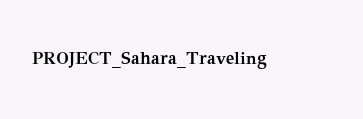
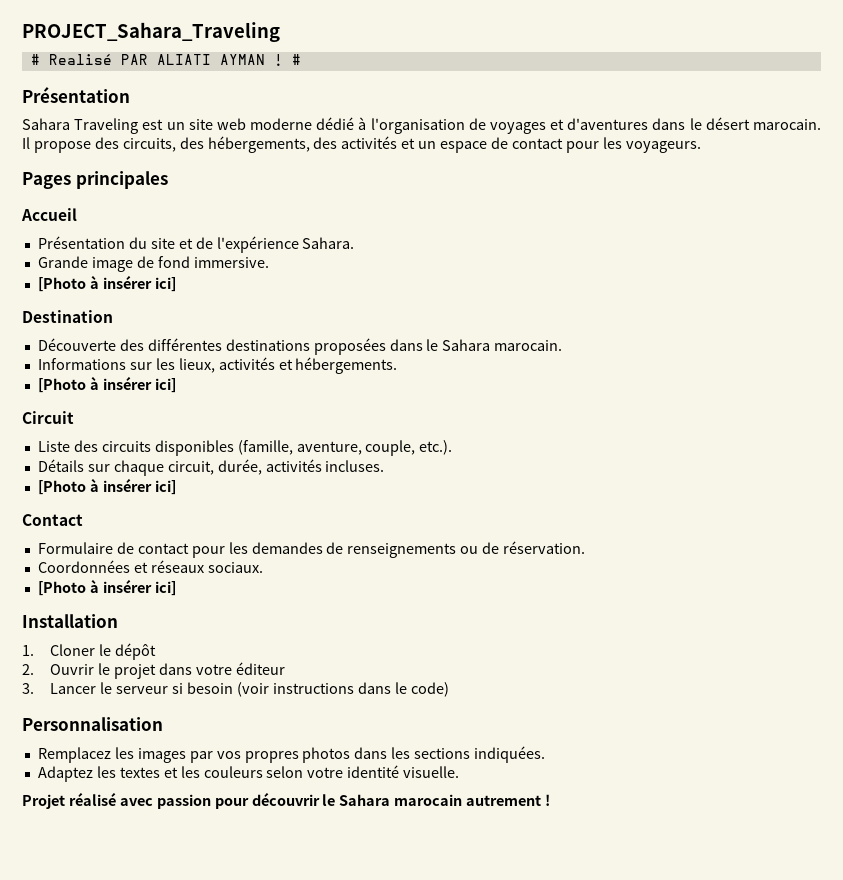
(267, 60) none -> [30,54,301,66] [22,87,130,103] [22,117,821,134] [22,136,701,153] [22,171,168,189] [21,208,77,221] [37,236,355,253] [37,256,269,272] [37,275,176,292] [22,310,113,323] [37,338,563,355] [37,357,398,374] [37,376,176,393] [22,411,74,424] [37,440,453,456] [37,459,385,476] [37,478,176,495] [22,514,83,526] [37,541,586,558] [37,560,263,573] [37,579,176,596] [22,614,118,628] [22,643,157,660] [22,662,285,679] [22,682,449,697] [22,717,163,731] [37,746,546,763] [37,765,460,782] [22,792,551,809] // # Realisé PAR ALIATI AYMAN ! # // Présentation // Sahara Traveling est un site web moderne dédié à l'organisation de voyages et d'aventures dans le désert marocain. Il propose des circuits, des hébergements, des activités et un espace de contact pour les voyageurs. // Pages principales // Accueil // Présentation du site et de l'expérience Sahara. // Grande image de fond immersive. // [Photo à insérer ici] // Destination // Découverte des différentes destinations proposées dans le Sahara marocain. // Informations sur les lieux, activités et hébergements. // [Photo à insérer ici] // Circuit // Liste des circuits disponibles (famille, aventure, couple, etc.). // Détails sur chaque circuit, durée, activités incluses. // [Photo à insérer ici] // Contact // Formulaire de contact pour les demandes de renseignements ou de réservation. // Coordonnées et réseaux sociaux. // [Photo à insérer ici] // Installation // 1. Cloner le dépôt // 2. Ouvrir le projet dans votre éditeur // 3. Lancer le serveur si besoin (voir instructions dans le code) // Personnalisation // Remplacez les images par vos propres photos dans les sections indiquées. // Adaptez les textes et les couleurs selon votre identité visuelle. // Projet réalisé avec passion pour découvrir le Sahara marocain autrement !

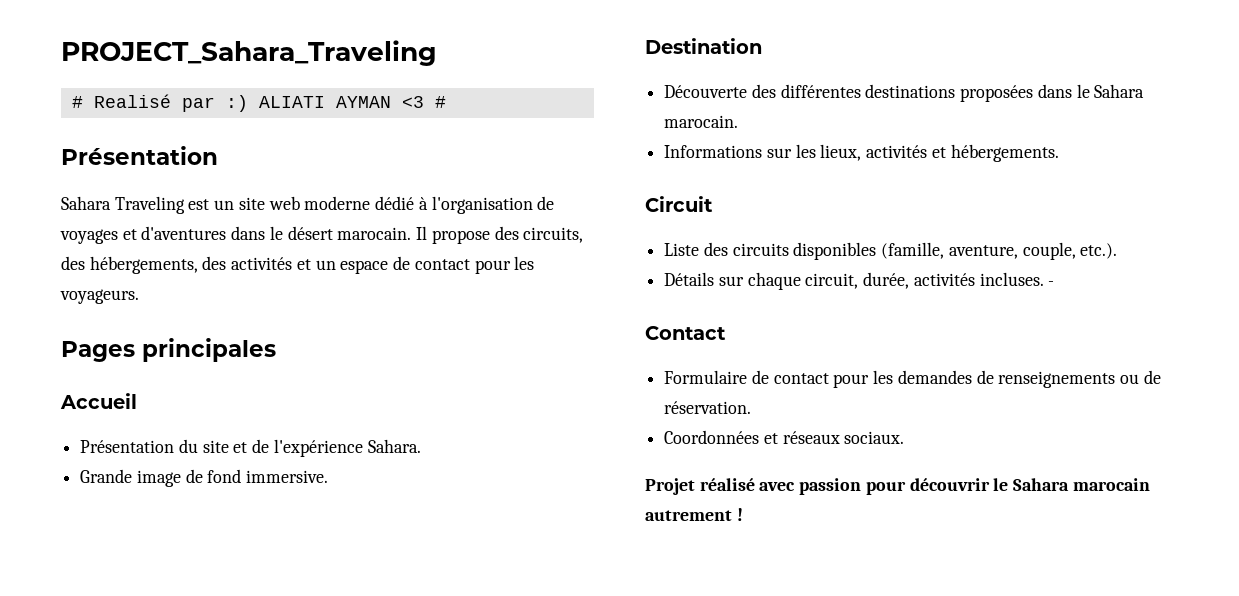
[120,54,148,65] PAR -> [181,95,248,112] par :)
[273,54,283,66] ! -> [401,96,424,108] <3
[37,275,176,292] // [Photo à insérer ici] -> (329, 476) none
[37,376,176,393] // [Photo à insérer ici] -> (1059, 153) none
[37,478,176,495] // [Photo à insérer ici] -> [1048,281,1055,286] -
[37,579,176,596] [22,614,118,628] [22,643,157,660] [22,662,285,679] [22,682,449,697] [22,717,163,731] [37,746,546,763] [37,765,460,782] // [Photo à insérer ici] // Installation // 1. Cloner le dépôt // 2. Ouvrir le projet dans votre éditeur // 3. Lancer le serveur si besoin (voir instructions dans le code) // Personnalisation // Remplacez les images par vos propres photos dans les sections indiquées. // Adaptez les textes et les couleurs selon votre identité visuelle. -> (905, 437) none

